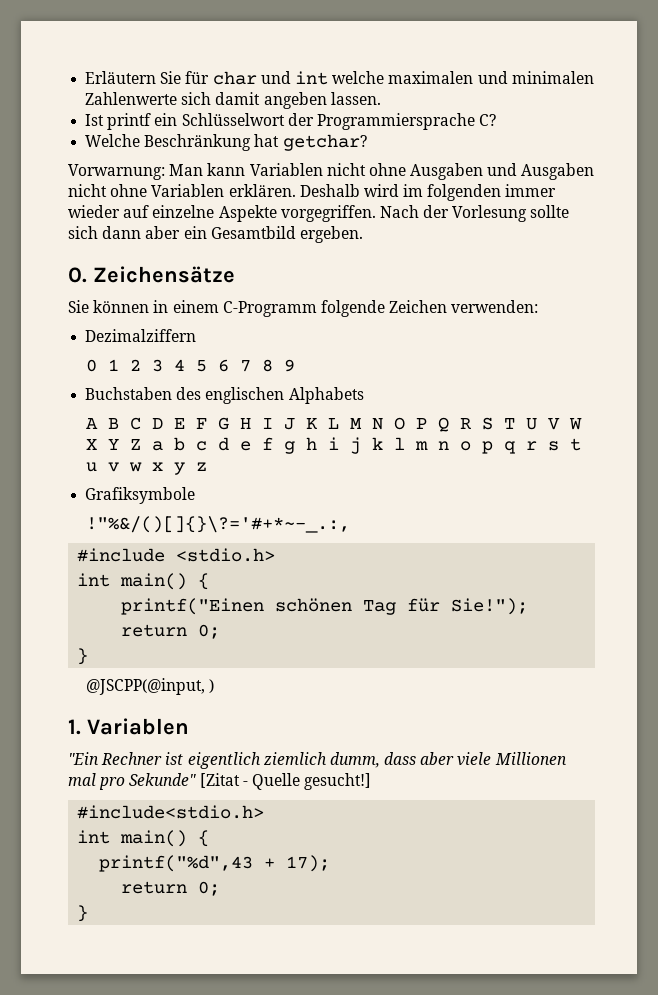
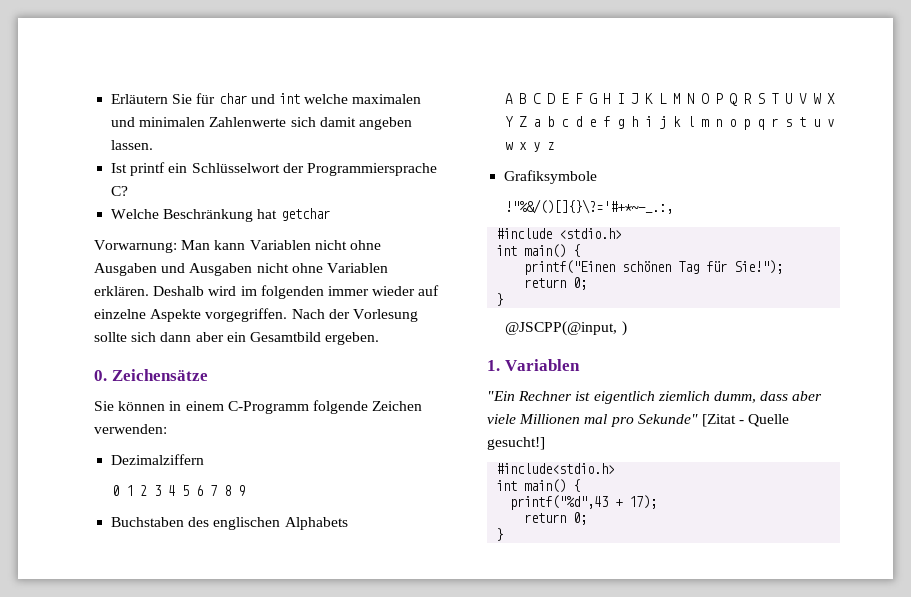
[282,134,367,151] getchar? -> [280,208,330,221] getchar

